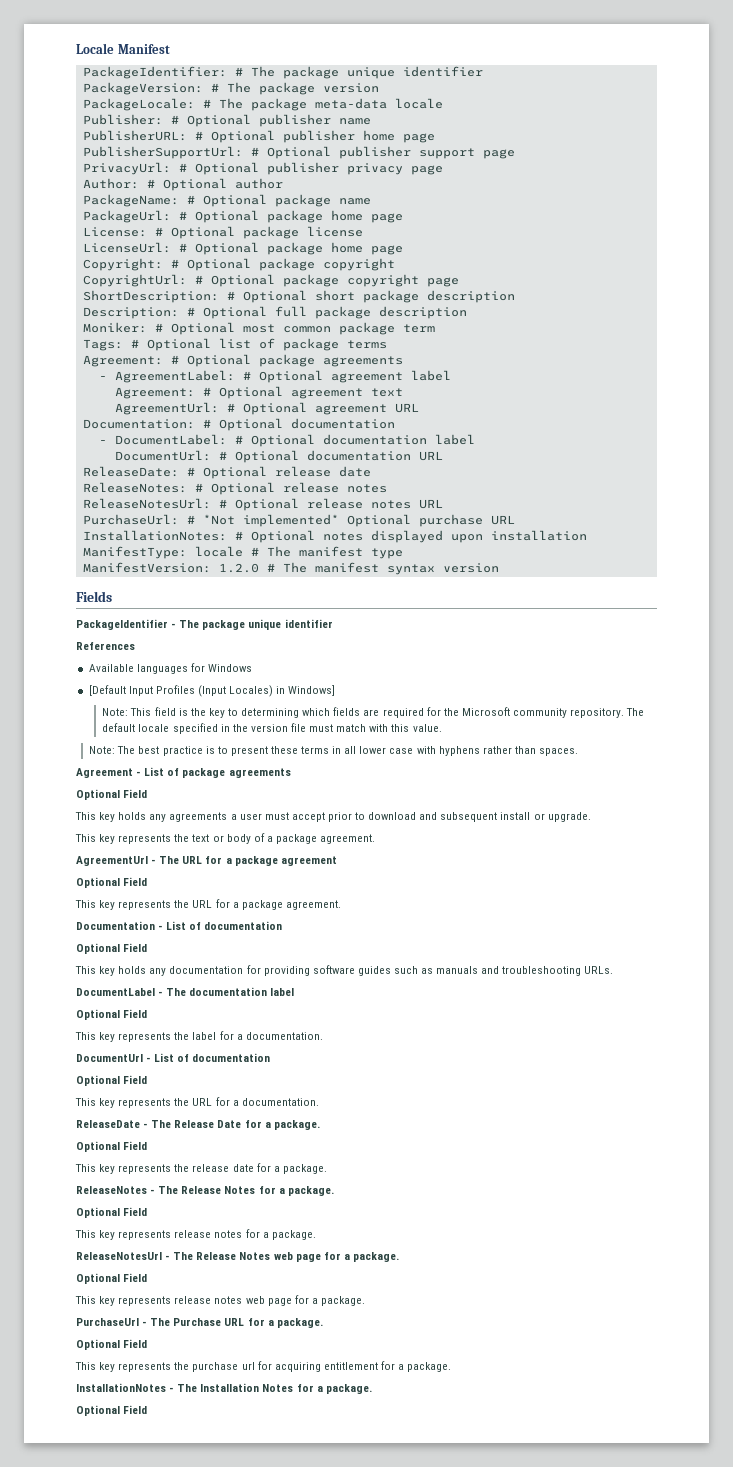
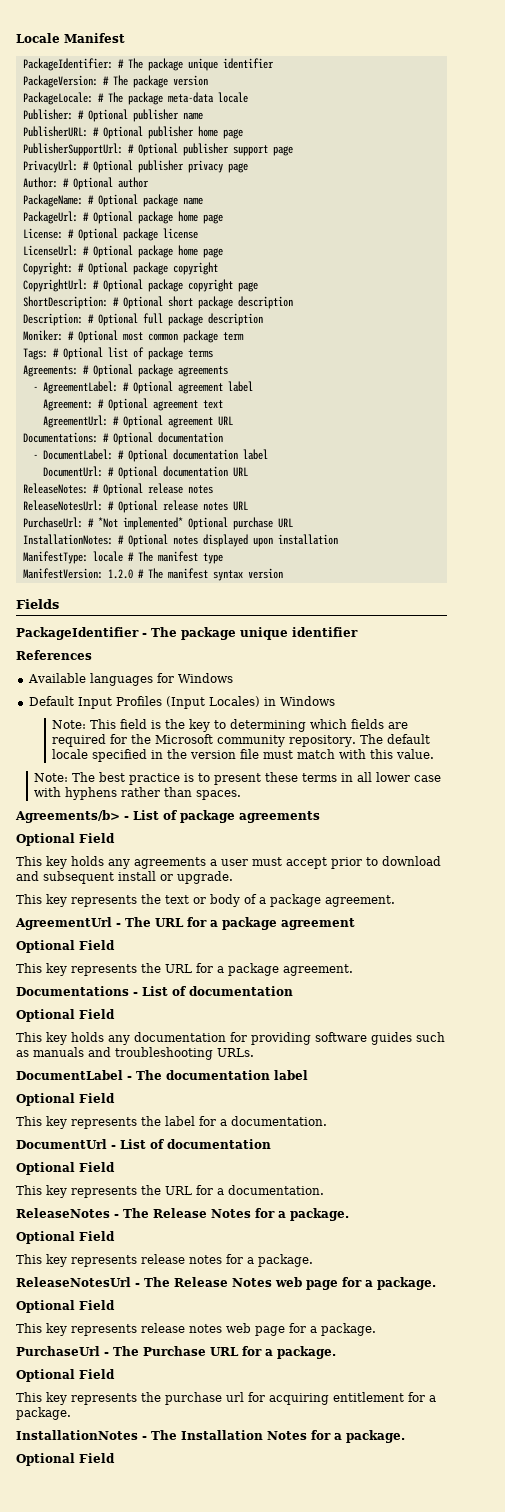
[82,355,163,367] Agreement: -> [22,365,78,377] Agreements:
[82,419,195,429] Documentation: -> [22,432,98,443] Documentations:
[82,466,371,479] // ReleaseDate: # Optional release date -> (248, 472) none
[88,685,126,696] [Default -> [28,696,74,706] Default
[288,685,336,696] Windows] -> [279,696,335,706] Windows
[76,768,133,778] Agreement -> [15,810,120,823] Agreements/b>
[76,921,155,930] Documentation -> [16,986,129,996] Documentations
[76,1120,320,1130] [76,1141,148,1152] [75,1163,327,1174] // ReleaseDate - The Release Date for a package. // Optional Field // This key represents the release date for a package. -> (324, 1190) none

